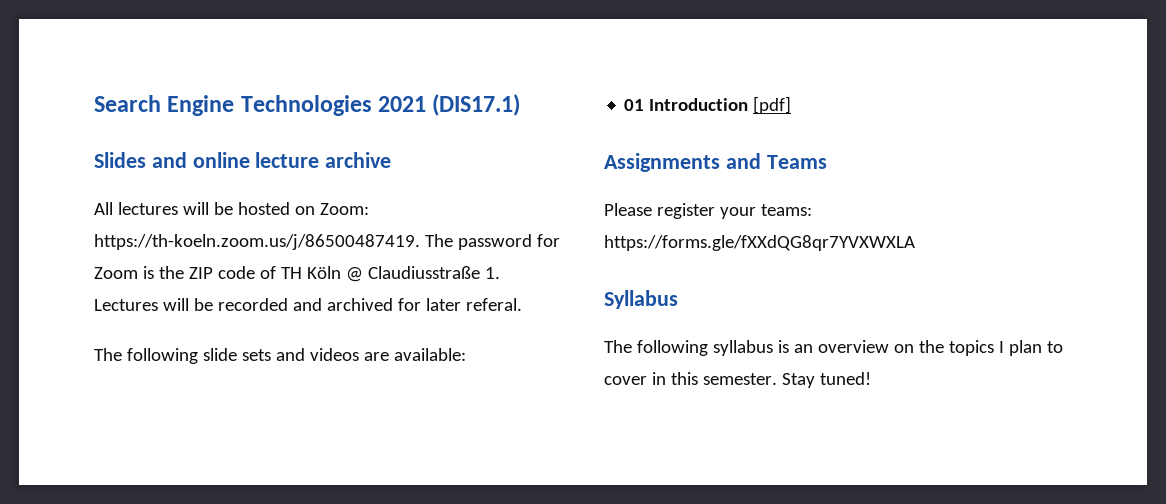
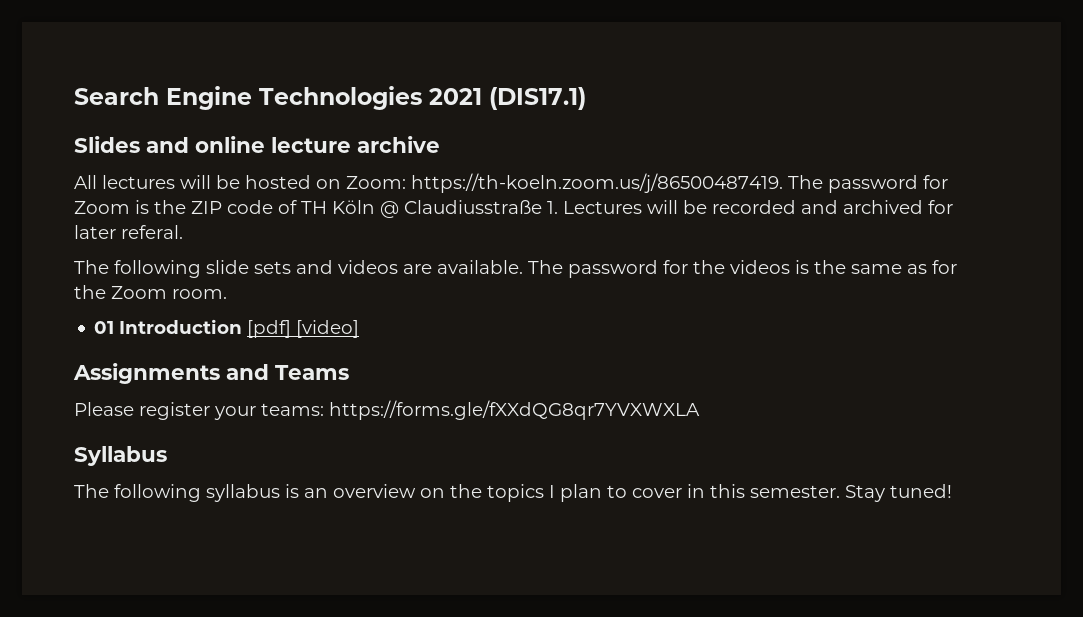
[393,348,466,361] available: -> [437,260,957,278] [74,285,227,299] available. The password for the videos is the same as for the Zoom room.
(792, 105) none -> [296,320,360,338] [video]

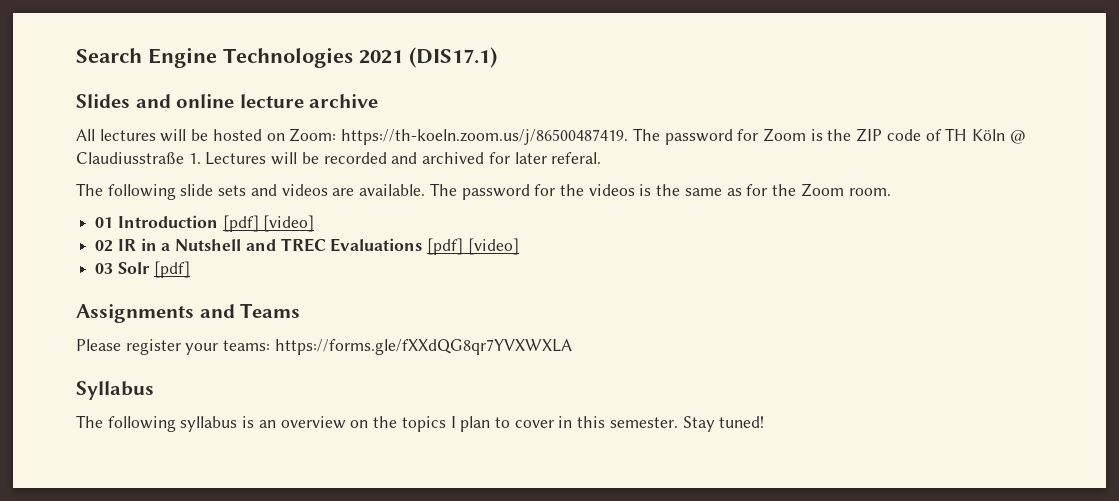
(360, 329) none -> [95,238,519,255] [95,261,190,278] // 02 IR in a Nutshell and TREC Evaluations [pdf] [video] // 03 Solr [pdf]

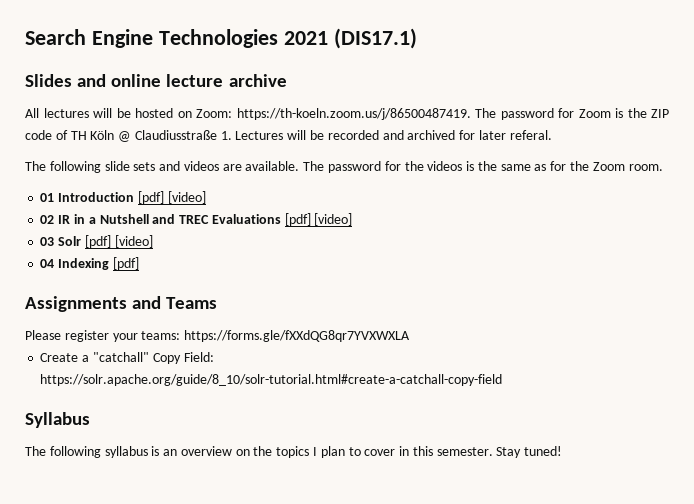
(190, 269) none -> [114,235,153,248] [40,257,139,270] [video] // 04 Indexing [pdf]
(572, 347) none -> [40,352,214,364] [40,374,503,386] // Create a "catchall" Copy Field: https://solr.apache.org/guide/8_10/solr-tutorial.html#create-a-catchall-copy-field

